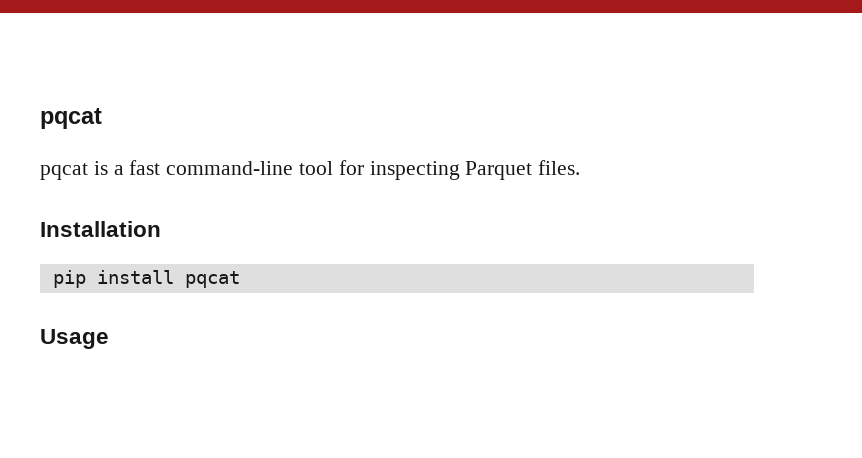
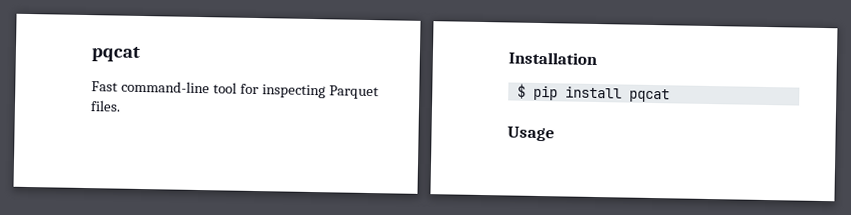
[40,108,102,129] [40,160,161,180] pqcat // pqcat is a fast -> [91,46,141,62] [91,81,118,92] pqcat // Fast
(161, 229) none -> [516,83,526,99] $

